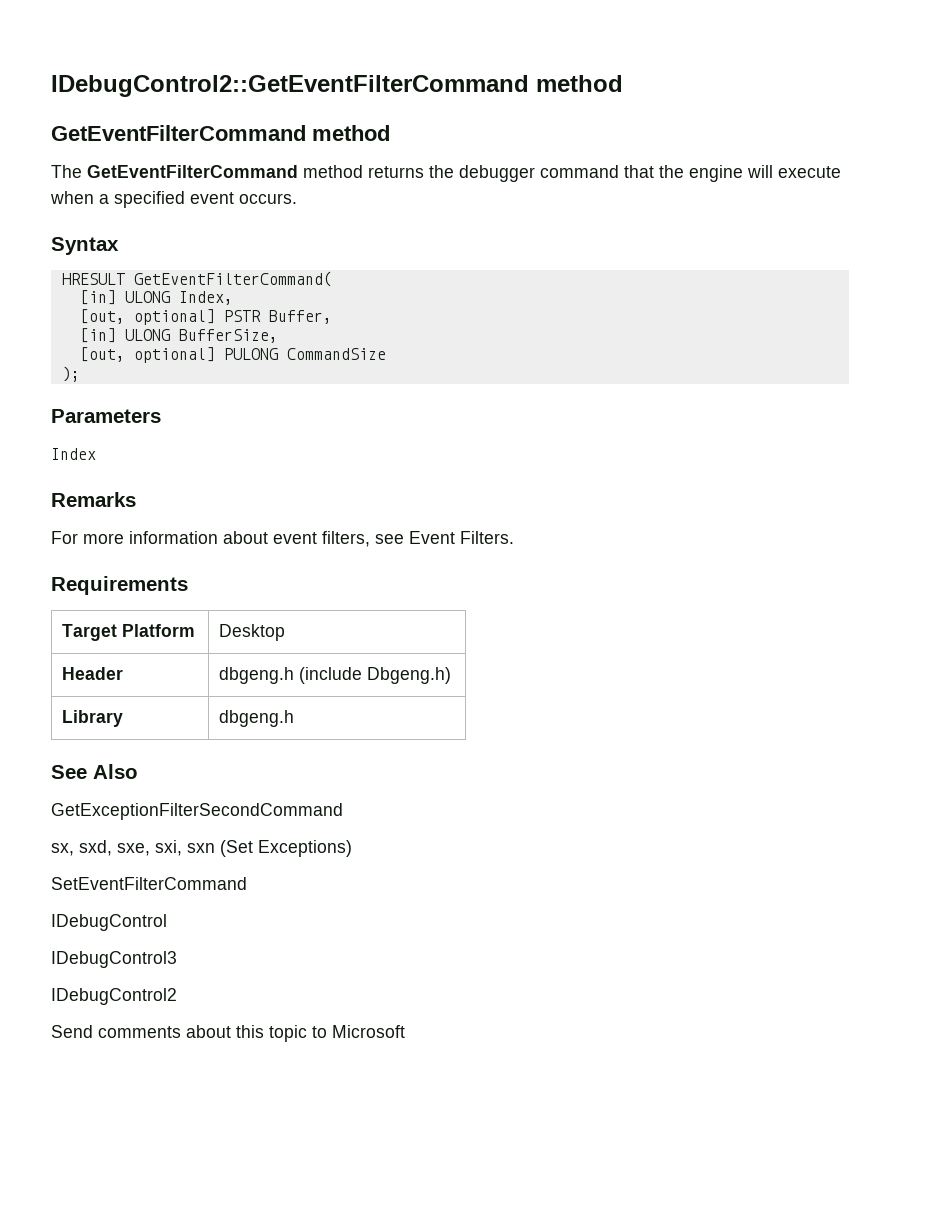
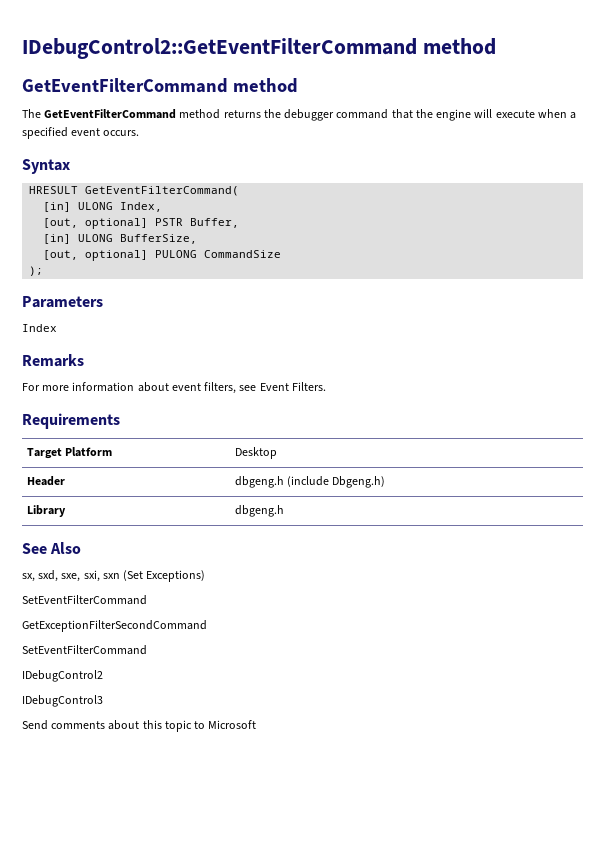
[51,803,343,820] // GetExceptionFilterSecondCommand -> (82, 548) none
[51,914,167,931] IDebugControl -> [22,620,207,632] [22,645,147,655] [22,670,103,682] GetExceptionFilterSecondCommand // SetEventFilterCommand // IDebugControl2
[51,988,177,1005] // IDebugControl2 -> (103, 701) none

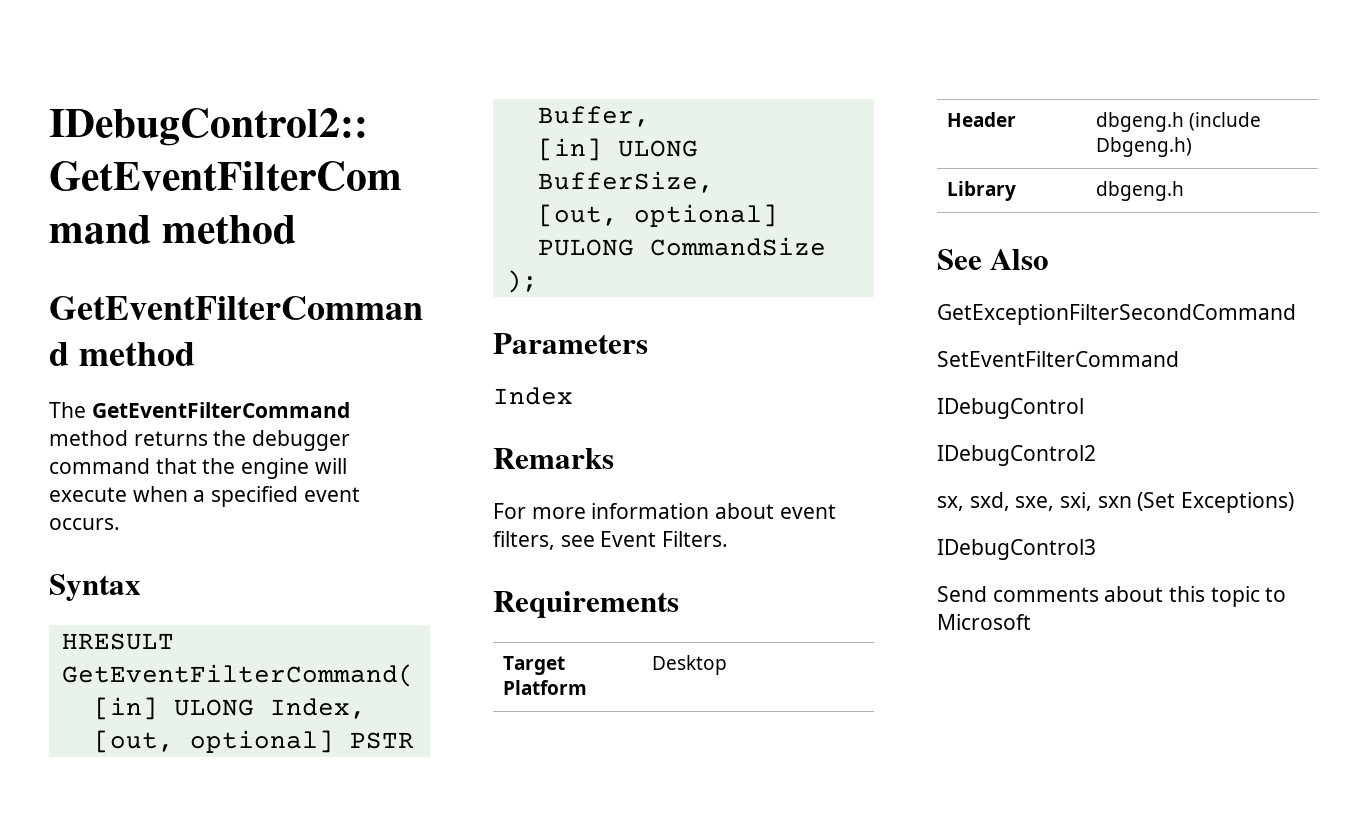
(82, 548) none -> [937,304,1296,325] [937,351,1179,367] [937,398,1084,419] [937,445,1096,466] // GetExceptionFilterSecondCommand // SetEventFilterCommand // IDebugControl // IDebugControl2
[22,595,147,605] [22,620,207,632] [22,645,147,655] [22,670,103,682] // SetEventFilterCommand // GetExceptionFilterSecondCommand // SetEventFilterCommand // IDebugControl2 -> (1295, 502) none

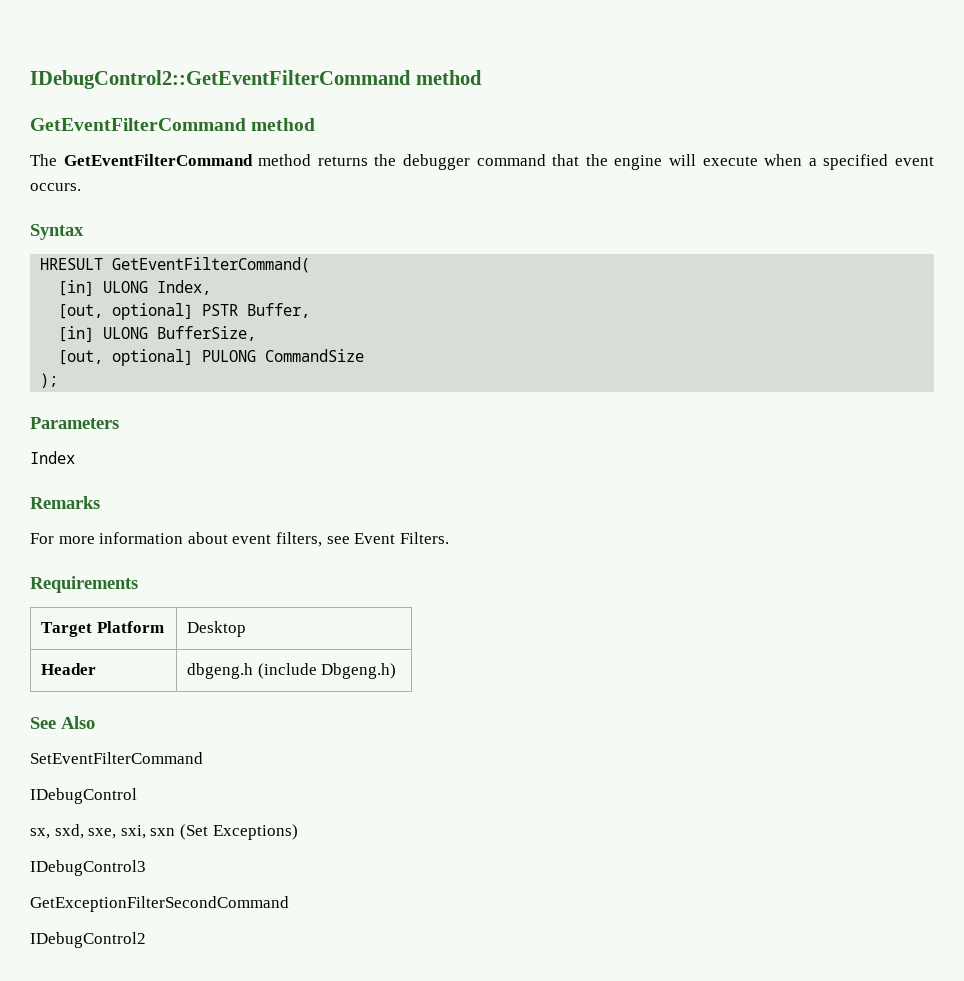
[947,181,1017,201] [1096,181,1185,201] // Library | dbgeng.h -> (397, 671) none
[937,304,1296,325] // GetExceptionFilterSecondCommand -> (95, 722) none
[937,445,1096,466] // IDebugControl2 -> (137, 796) none
[937,586,1287,607] [937,614,1031,630] Send comments about this topic to Microsoft -> [30,896,289,912] [30,932,146,948] GetExceptionFilterSecondCommand // IDebugControl2

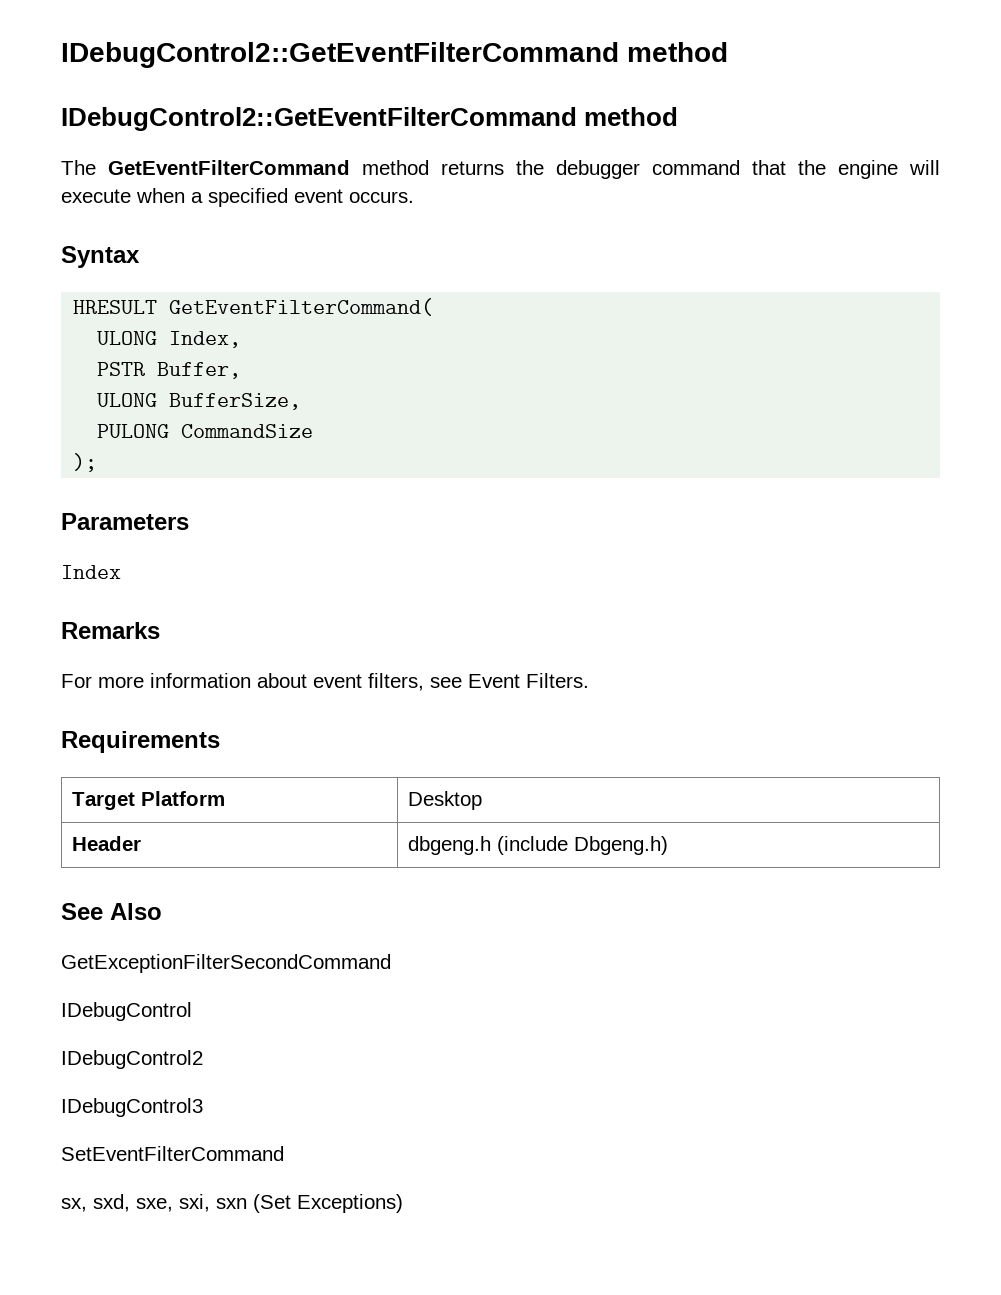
[30,70,482,89] [30,118,246,131] IDebugControl2::GetEventFilterCommand method // GetEventFilterCommand -> [61,42,728,68] [61,107,577,131] IDebugControl2::GetEventFilterCommand method // IDebugControl2::GetEventFilterCommand
[58,280,95,296] [in] -> (434, 307) none
[58,303,194,320] [out, optional] -> (242, 339) none
[58,326,95,342] [in] -> (242, 370) none
[58,349,194,366] [out, optional] -> (302, 401) none
[30,752,203,764] SetEventFilterCommand -> [61,954,391,973] GetExceptionFilterSecondCommand
(137, 796) none -> [61,1050,203,1069] [61,1098,203,1117] [61,1146,284,1161] // IDebugControl2 // IDebugControl3 // SetEventFilterCommand
[30,860,146,876] [30,896,289,912] [30,932,146,948] // IDebugControl3 // GetExceptionFilterSecondCommand // IDebugControl2 -> (403, 1203) none

